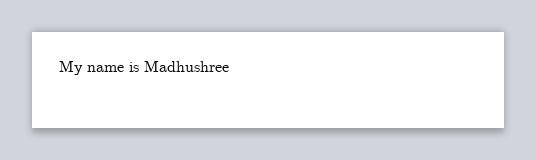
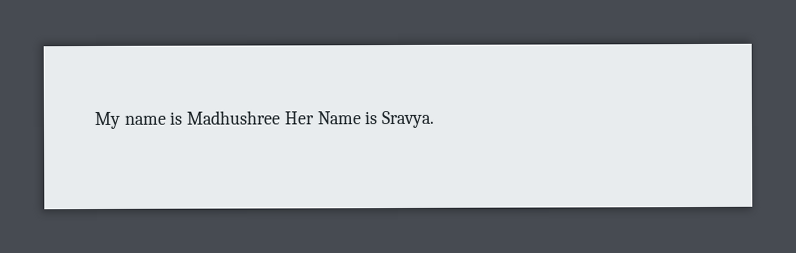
(229, 66) none -> [283,110,436,129] Her Name is Sravya.

